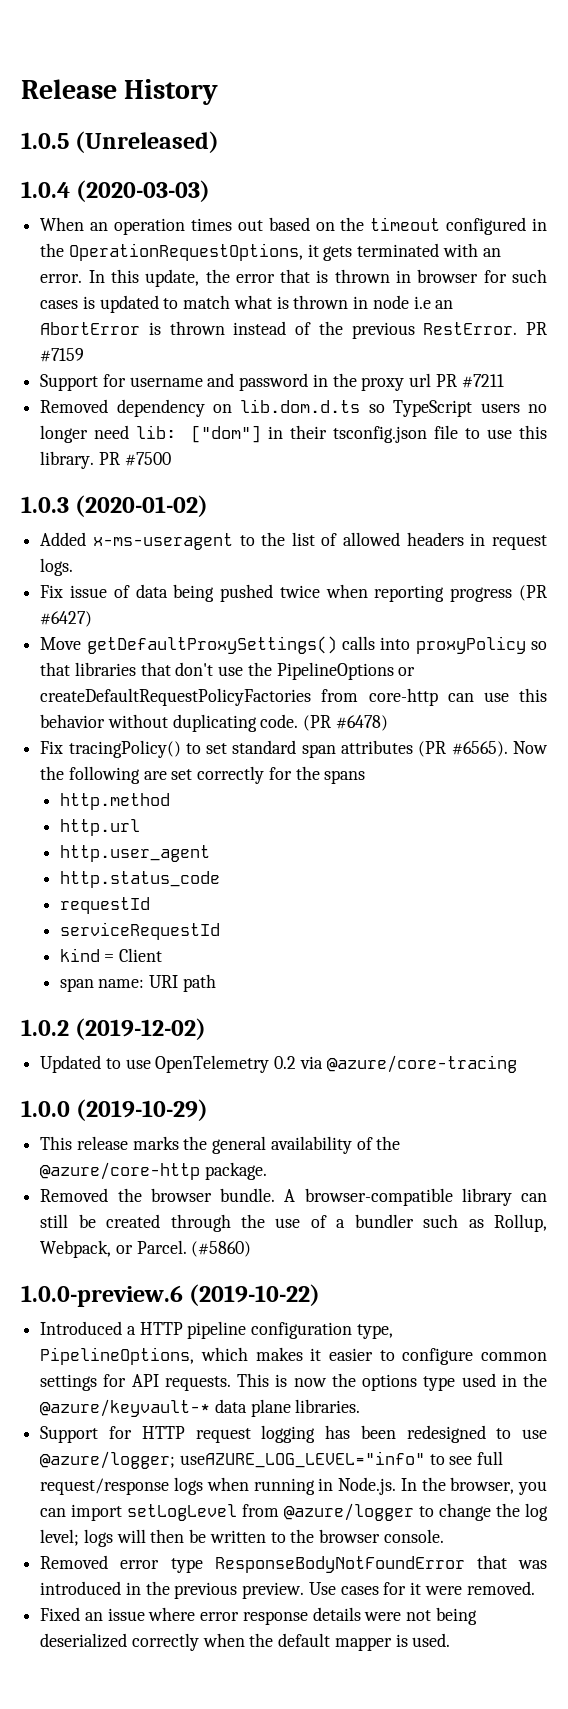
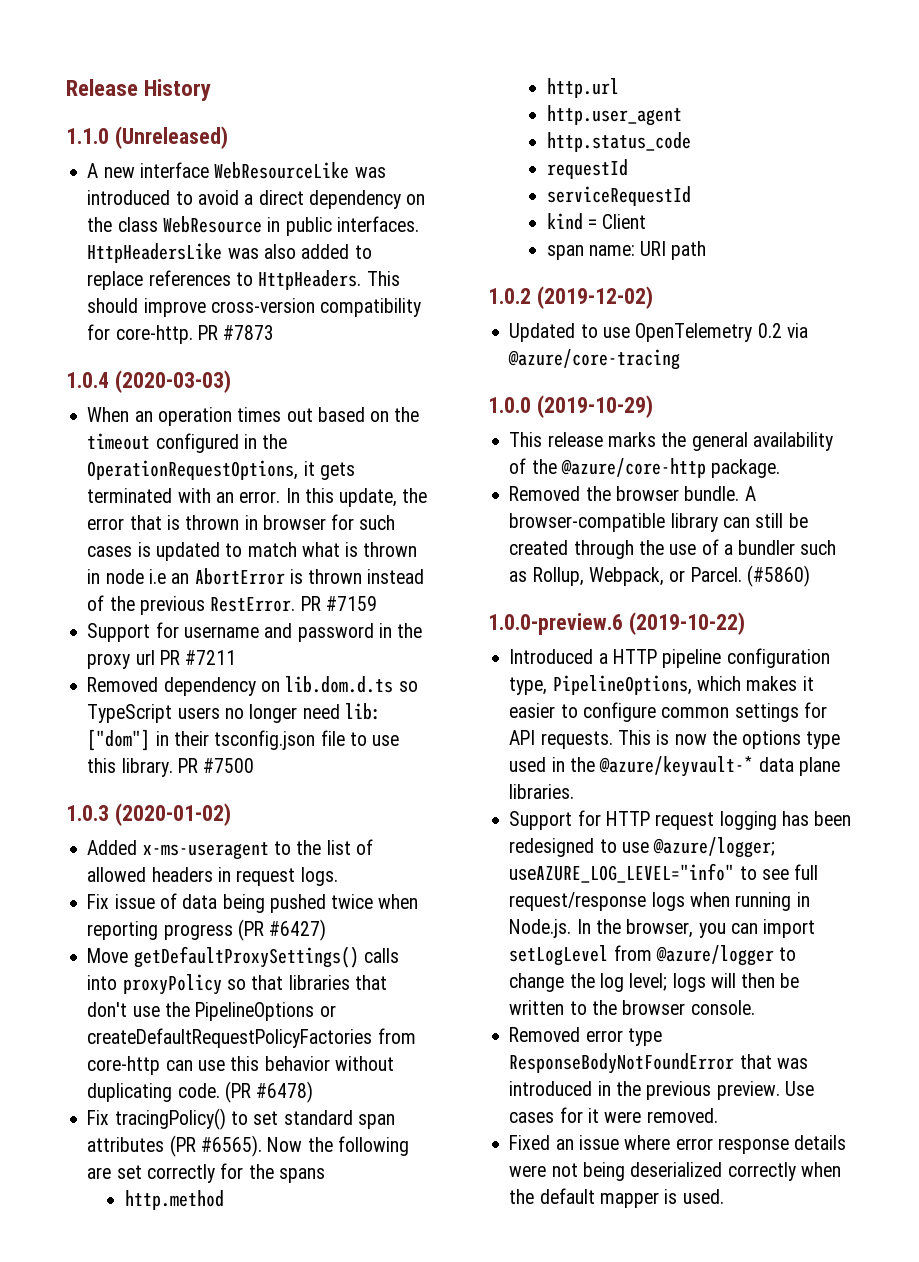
[21,132,69,149] 1.0.5 -> [66,128,109,144] 1.1.0
(220, 142) none -> [87,162,386,179] [87,190,426,209] [87,216,419,236] [87,243,372,263] [87,270,400,290] [87,298,422,317] [87,324,275,344] // A new interface WebResourceLike was introduced to avoid a direct dependency on the class WebResource in public interfaces. HttpHeadersLike was also added to replace references to HttpHeaders. This should improve cross-version compatibility for core-http. PR #7873

